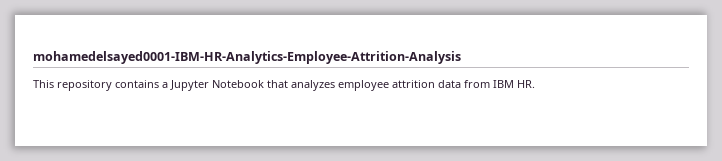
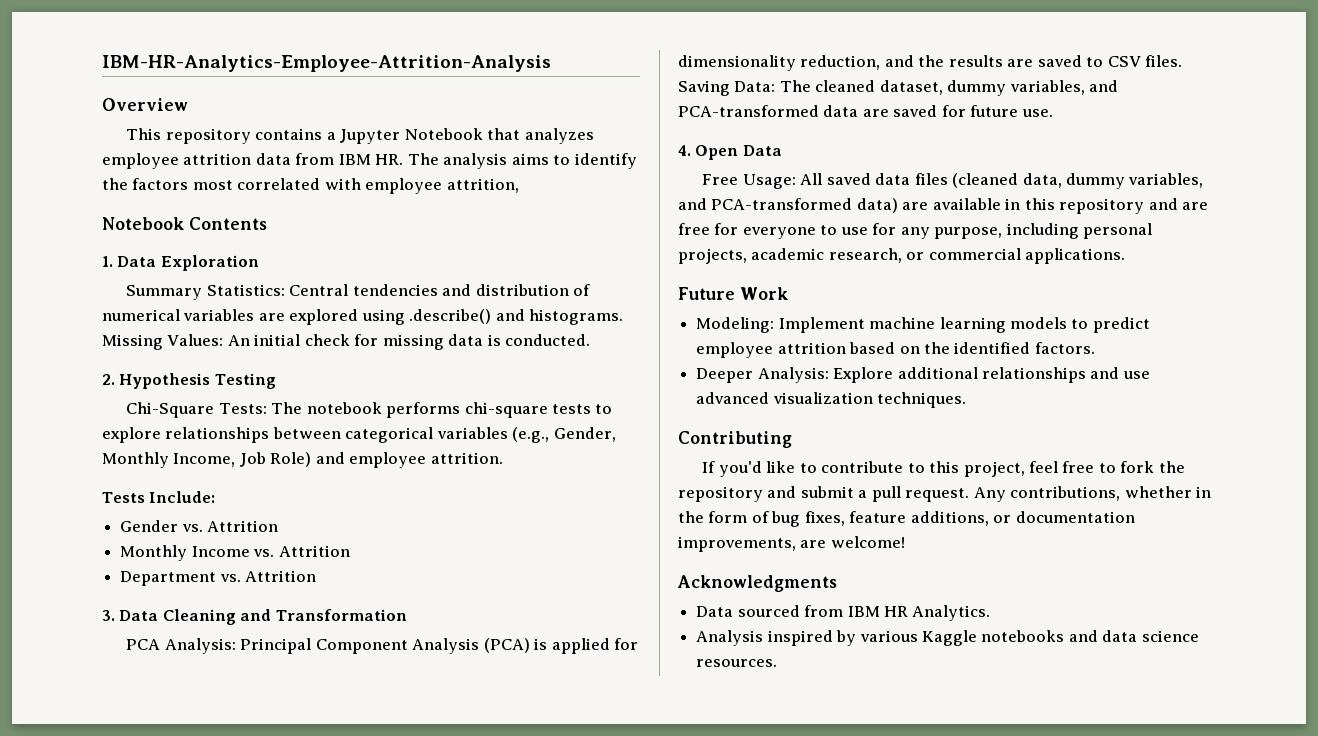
[33,51,461,64] mohamedelsayed0001-IBM-HR-Analytics-Employee-Attrition-Analysis -> [102,55,551,72] [102,98,188,111] IBM-HR-Analytics-Employee-Attrition-Analysis // Overview
(535, 84) none -> [407,153,637,169] [102,178,519,194] [102,217,267,230] [102,255,259,271] [126,284,591,300] [102,309,624,325] [102,334,591,350] [102,373,276,389] [126,402,613,418] [102,427,616,443] [102,452,503,468] [102,491,216,503] [120,520,279,532] [120,545,350,561] [120,570,317,586] [102,609,407,625] [126,638,638,654] [678,55,1183,71] [678,80,1119,96] [678,105,1053,117] [678,145,782,160] [702,173,1204,189] [678,198,1209,214] [678,223,1153,239] [678,248,1126,264] [678,287,788,300] [696,317,1150,333] [696,342,1095,358] [696,367,1150,383] [696,392,967,408] [678,431,792,448] [702,461,1185,477] [678,486,1212,502] [678,511,1135,527] [678,536,905,552] [677,575,837,592] [696,605,991,621] [696,630,1199,646] [696,659,778,667] The analysis aims to identify the factors most correlated with employee attrition, // Notebook Contents // 1. Data Exploration // Summary Statistics: Central tendencies and distribution of numerical variables are explored using .describe() and histograms. Missing Values: An initial check for missing data is conducted. // 2. Hypothesis Testing // Chi-Square Tests: The notebook performs chi-square tests to explore relationships between categorical variables (e.g., Gender, Monthly Income, Job Role) and employee attrition. // Tests Include: // Gender vs. Attrition // Monthly Income vs. Attrition // Department vs. Attrition // 3. Data Cleaning and Transformation // PCA Analysis: Principal Component Analysis (PCA) is applied for dimensionality reduction, and the results are saved to CSV files. Saving Data: The cleaned dataset, dummy variables, and PCA-transformed data are saved for future use. // 4. Open Data // Free Usage: All saved data files (cleaned data, dummy variables, and PCA-transformed data) are available in this repository and are free for everyone to use for any purpose, including personal projects, academic research, or commercial applications. // Future Work // Modeling: Implement machine learning models to predict employee attrition based on the identified factors. // Deeper Analysis: Explore additional relationships and use advanced visualization techniques. // Contributing // If you'd like to contribute to this project, feel free to fork the repository and submit a pull request. Any contributions, whether in the form of bug fixes, feature additions, or documentation improvements, are welcome! // Acknowledgments // Data sourced from IBM HR Analytics. // Analysis inspired by various Kaggle notebooks and data science resources.

